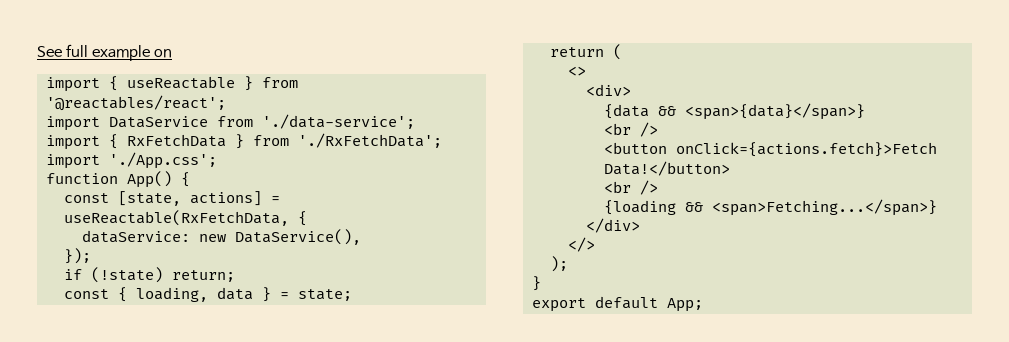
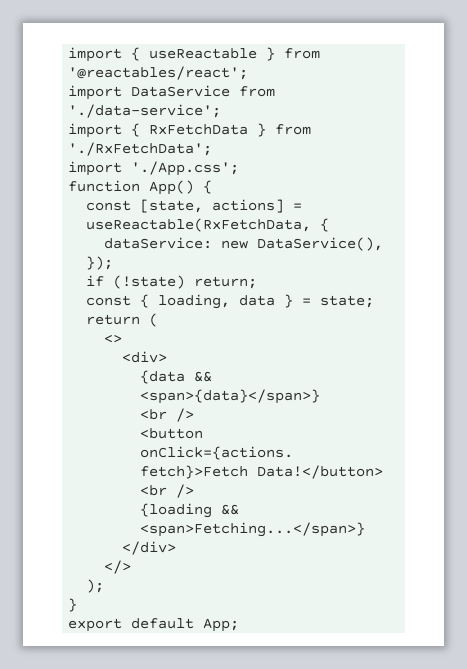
[37,44,172,61] See full example on // -> (68, 54) none

